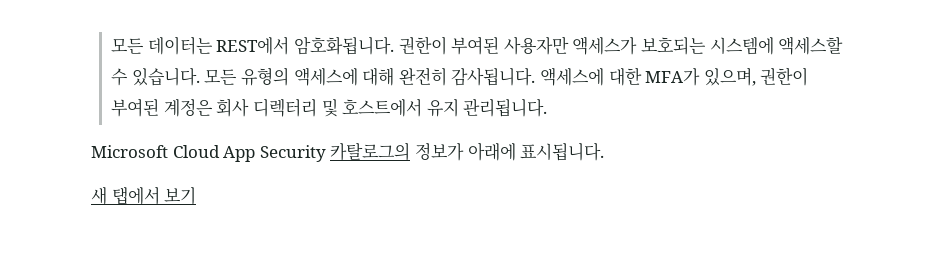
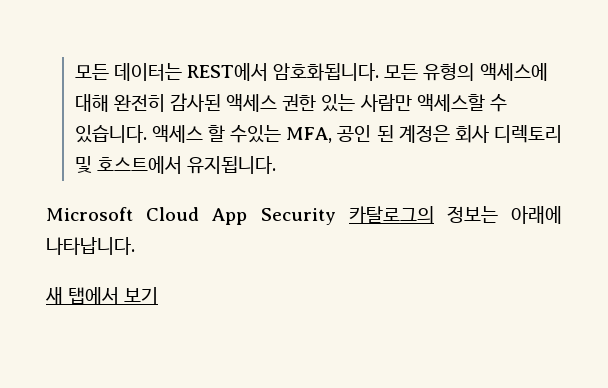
[398,36,844,55] [111,68,200,86] 권한이 부여된 사용자만 액세스가 보호되는 시스템에 액세스할 수 있습니다. -> (380, 72) none
[451,67,809,86] [111,98,160,117] 감사됩니다. 액세스에 대한 MFA가 있으며, 권한이 부여된 -> [170,93,507,112] [74,125,394,143] 감사된 액세스 권한 있는 사람만 액세스할 수 있습니다. 액세스 할 수있는 MFA, 공인 된
[252,98,317,117] 디렉터리 -> [493,125,562,143] 디렉토리
[426,99,548,117] 유지 관리됩니다. -> [187,156,277,174] 유지됩니다.
[414,142,605,161] 정보가 아래에 표시됩니다. -> [446,206,563,224] [46,237,135,255] 정보는 아래에 나타납니다.

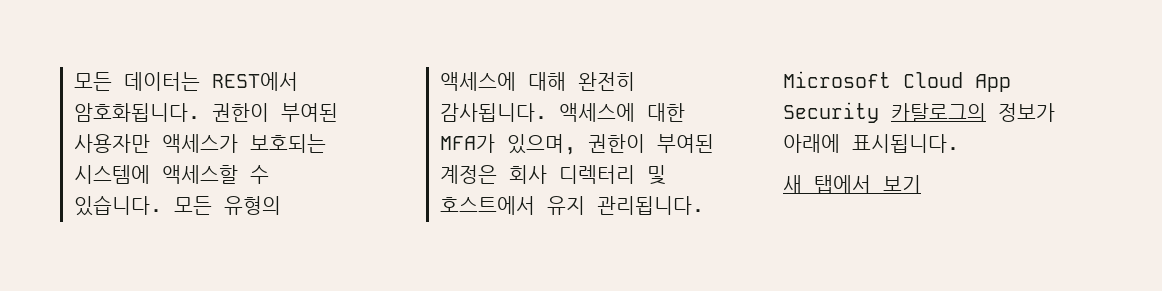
(380, 72) none -> [212,103,339,122] [74,134,327,153] [74,165,270,184] [74,195,163,216] 권한이 부여된 사용자만 액세스가 보호되는 시스템에 액세스할 수 있습니다.
[170,93,507,112] [74,125,394,143] 감사된 액세스 권한 있는 사람만 액세스할 수 있습니다. 액세스 할 수있는 MFA, 공인 된 -> [440,103,686,122] [440,134,715,155] 감사됩니다. 액세스에 대한 MFA가 있으며, 권한이 부여된
[493,125,562,143] 디렉토리 -> [559,165,636,184] 디렉터리
[187,156,277,174] 유지됩니다. -> [547,196,705,215] 유지 관리됩니다.
[446,206,563,224] [46,237,135,255] 정보는 아래에 나타납니다. -> [998,103,1055,122] [783,134,959,153] 정보가 아래에 표시됩니다.

